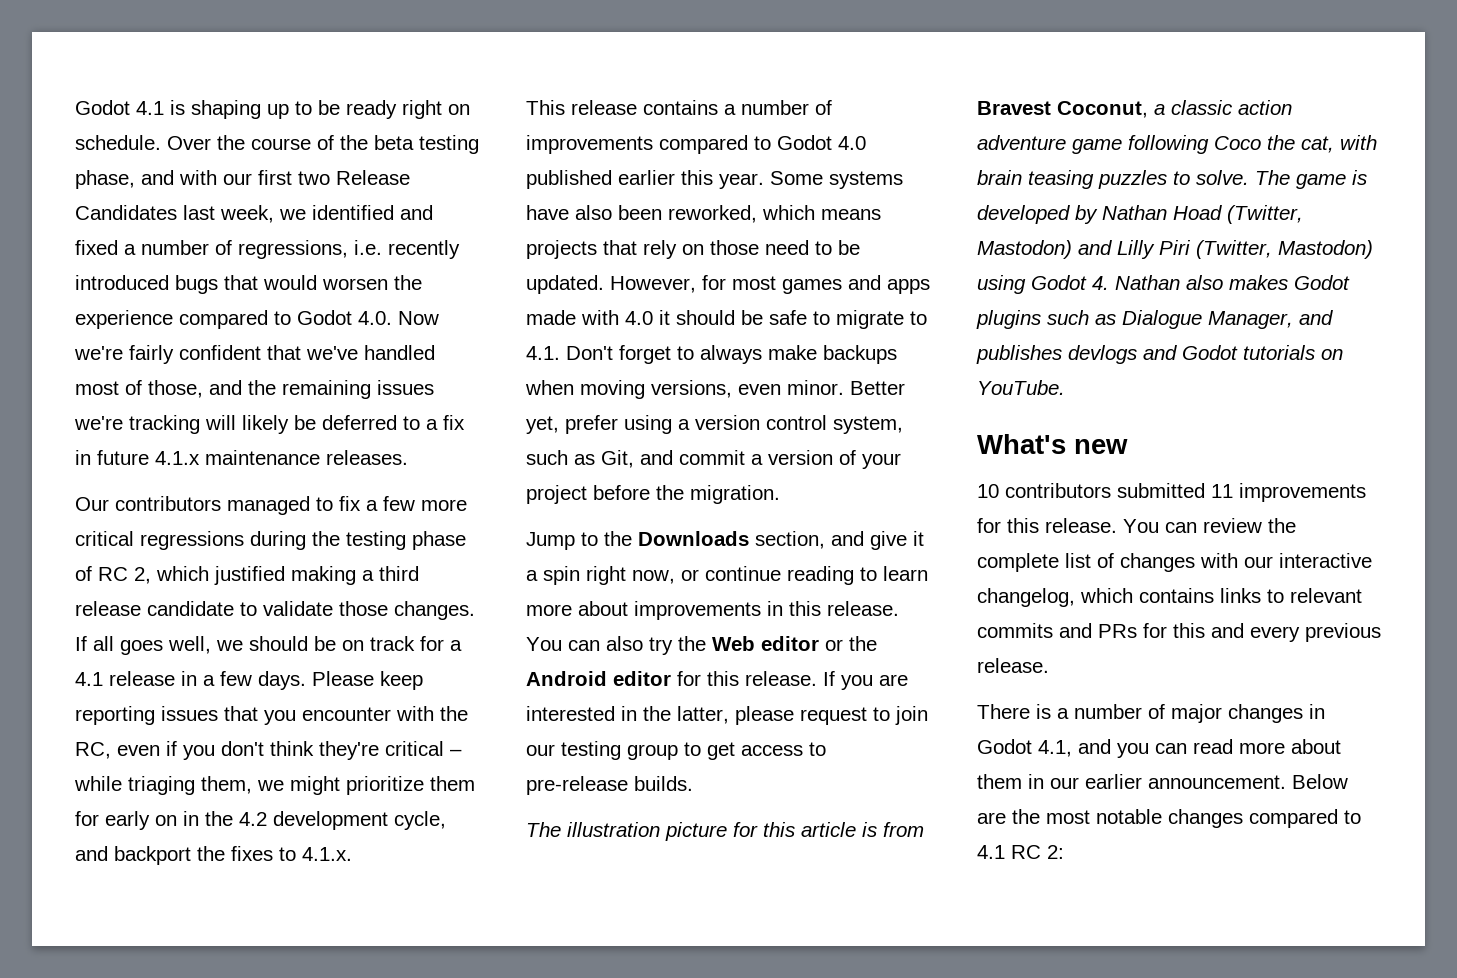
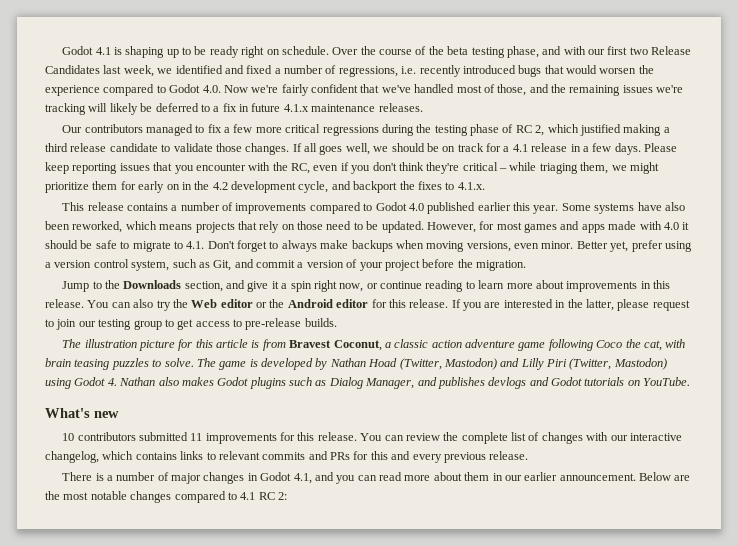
[1122,310,1202,329] Dialogue -> [328,377,363,389] Dialog

